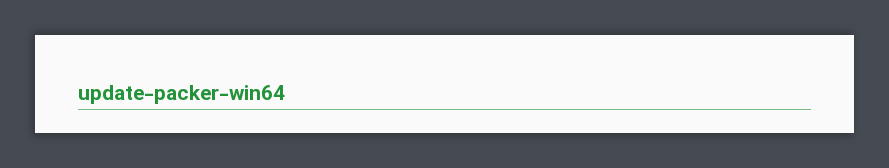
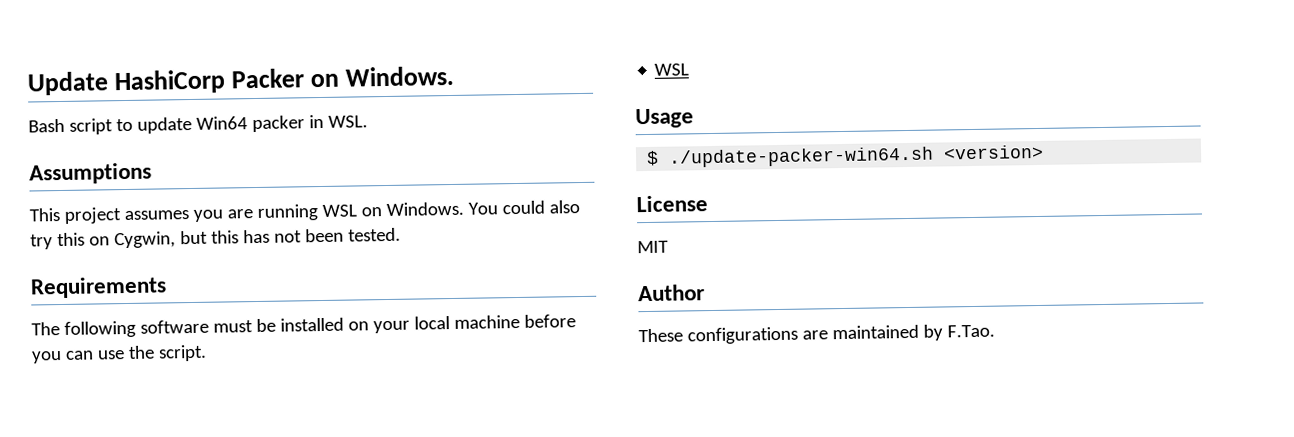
[78,85,285,104] update-packer-win64 -> [27,65,455,96] [28,114,368,135] [29,162,152,185] [29,200,580,224] [30,227,401,250] [30,276,167,299] [31,314,576,338] [31,344,207,364] [654,63,690,76] [635,108,694,129] [646,144,1045,168] [636,195,708,213] [637,240,669,254] [638,284,705,302] [638,324,995,345] Update HashiCorp Packer on Windows. // Bash script to update Win64 packer in WSL. // Assumptions // This project assumes you are running WSL on Windows. You could also try this on Cygwin, but this has not been tested. // Requirements // The following software must be installed on your local machine before you can use the script. // WSL // Usage // $ ./update-packer-win64.sh <version> // License // MIT // Author // These configurations are maintained by F.Tao.

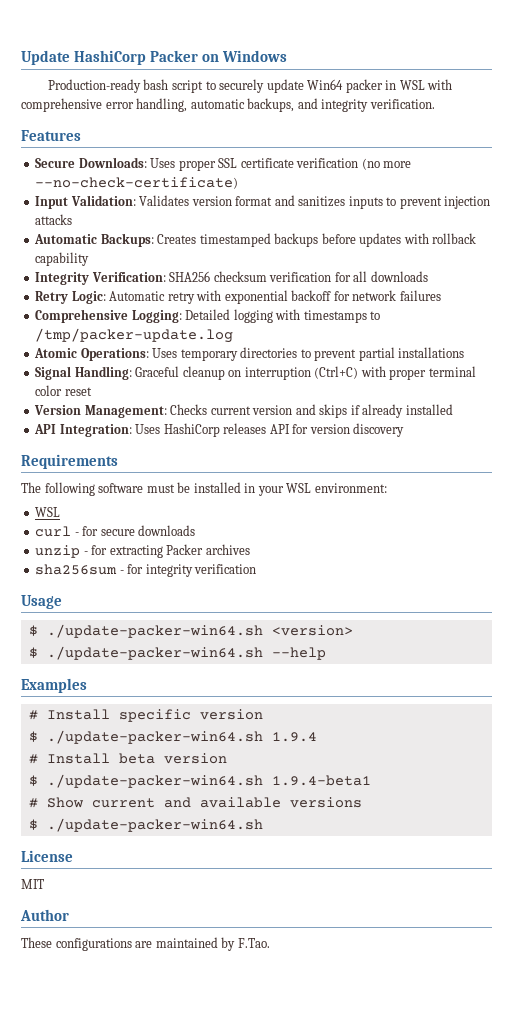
[345,65,455,87] [28,118,65,133] Windows. // Bash -> [222,50,288,62] [47,79,169,93] Windows // Production-ready bash
(133, 125) none -> [219,79,265,93] securely
[327,115,368,128] [29,162,152,185] [29,200,580,224] [30,227,401,250] WSL. // Assumptions // This project assumes you are running WSL on Windows. You could also try this on Cygwin, but this has not been tested. -> [399,79,453,90] [21,98,435,112] [21,130,81,141] [35,157,412,171] [35,177,239,189] [35,195,491,209] [35,214,73,225] [34,233,477,247] [35,252,90,266] [35,271,428,285] [35,290,441,304] [35,309,381,323] [35,328,234,343] [34,347,465,361] [35,366,476,380] [35,385,92,396] [34,404,453,418] [34,423,405,437] WSL with comprehensive error handling, automatic backups, and integrity verification. // Features // Secure Downloads: Uses proper SSL certificate verification (no more --no-check-certificate) // Input Validation: Validates version format and sanitizes inputs to prevent injection attacks // Automatic Backups: Creates timestamped backups before updates with rollback capability // Integrity Verification: SHA256 checksum verification for all downloads // Retry Logic: Automatic retry with exponential backoff for network failures // Comprehensive Logging: Detailed logging with timestamps to /tmp/packer-update.log // Atomic Operations: Uses temporary directories to prevent partial installations // Signal Handling: Graceful cleanup on interruption (Ctrl+C) with proper terminal color reset // Version Management: Checks current version and skips if already installed // API Integration: Uses HashiCorp releases API for version discovery
[347,314,576,334] [31,344,207,364] [654,63,690,76] [635,108,694,129] [646,144,1045,168] on your local machine before you can use the script. // WSL // Usage // $ ./update-packer-win64.sh <version> -> [244,483,387,496] [35,507,61,517] [35,525,196,537] [35,544,250,558] [35,564,257,577] [21,595,62,609] [28,624,353,638] [28,646,326,660] [21,678,87,693] [28,709,263,722] [28,730,317,744] [28,753,227,764] [28,774,371,788] [28,797,362,808] [28,818,263,832] in your WSL environment: // WSL // curl - for secure downloads // unzip - for extracting Packer archives // sha256sum - for integrity verification // Usage // $ ./update-packer-win64.sh <version> // $ ./update-packer-win64.sh --help // Examples // # Install specific version // $ ./update-packer-win64.sh 1.9.4 // # Install beta version // $ ./update-packer-win64.sh 1.9.4-beta1 // # Show current and available versions // $ ./update-packer-win64.sh

